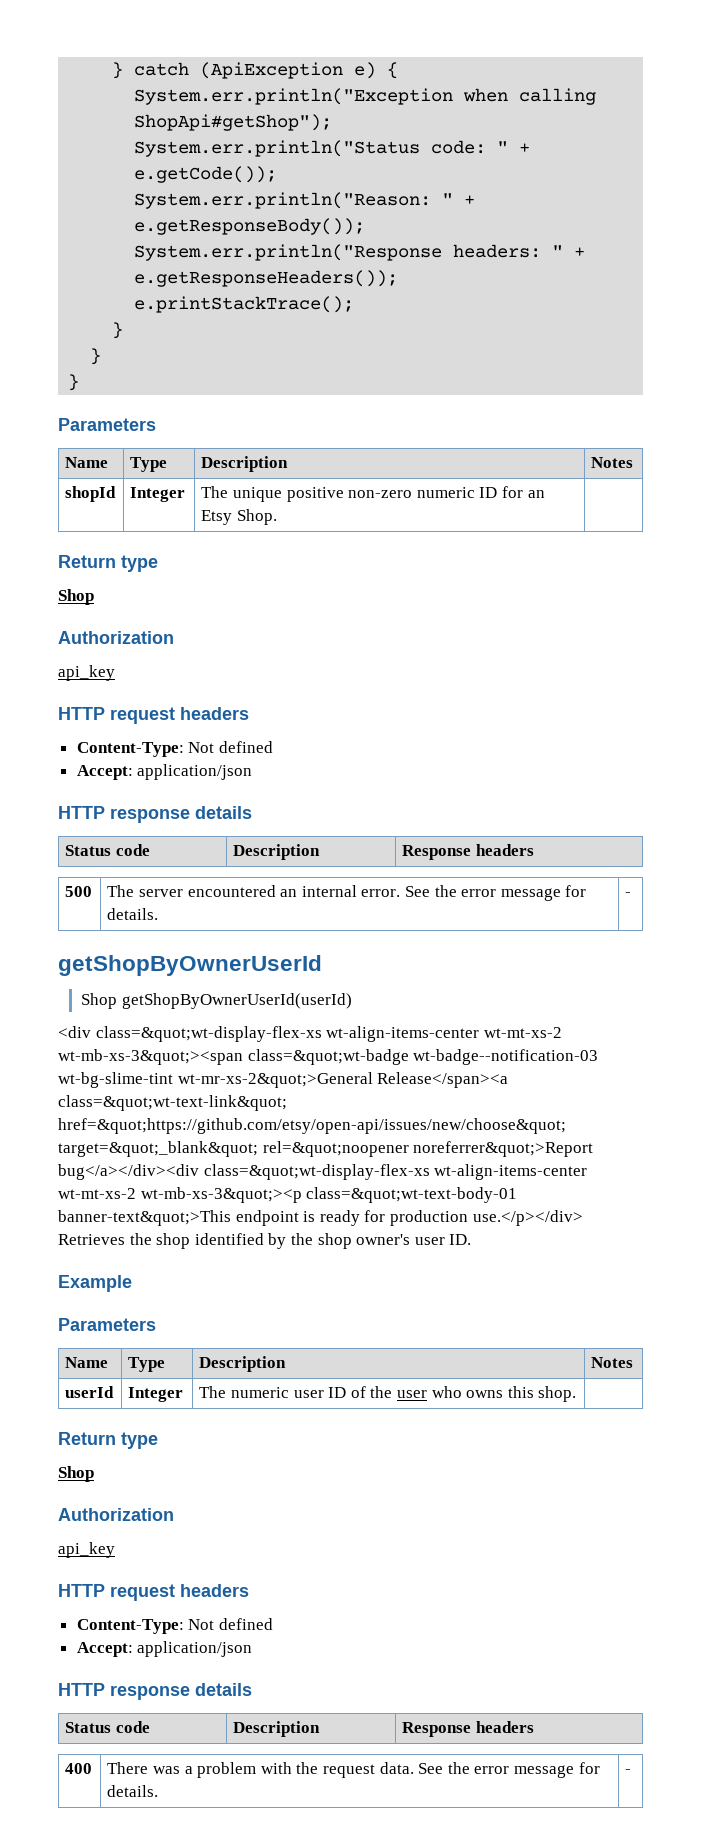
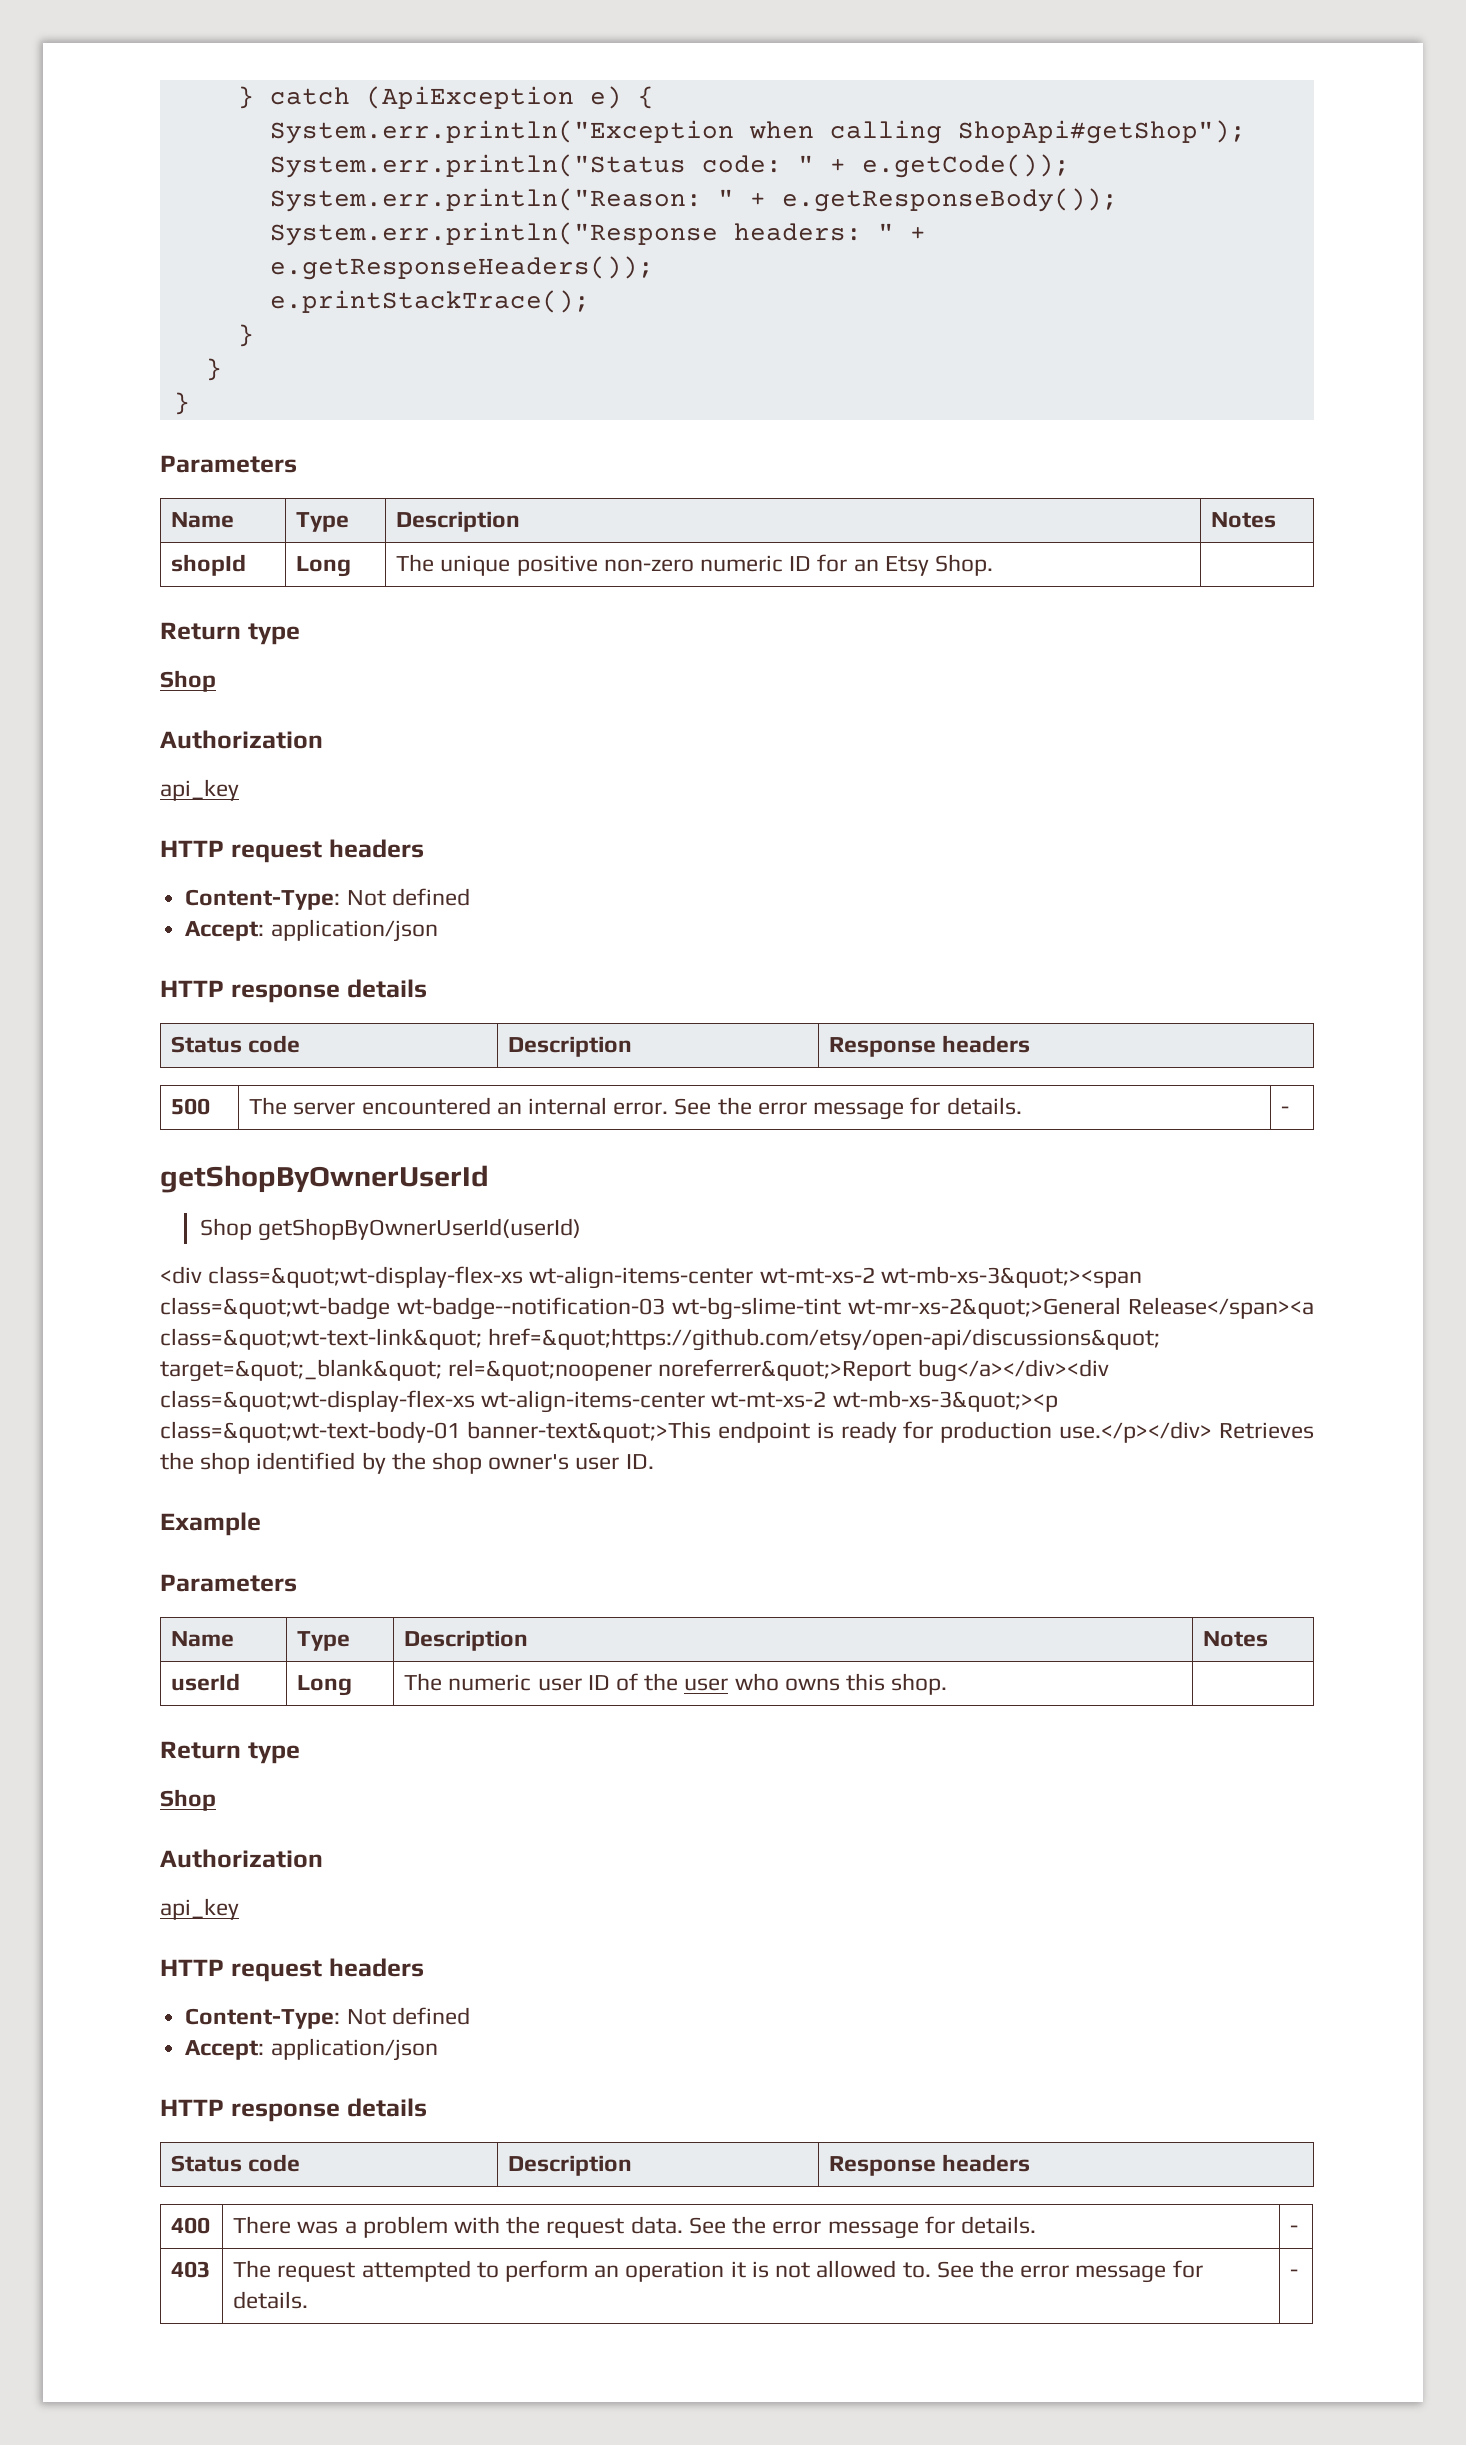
[130,487,186,502] Integer -> [296,556,352,577] Long
[58,1118,566,1134] href=&quot;https://github.com/etsy/open-api/issues/new/choose&quot; -> [488,1328,1161,1351] href=&quot;https://github.com/etsy/open-api/discussions&quot;
[128,1387,184,1402] Integer -> [297,1675,353,1696] Long
(632, 1771) none -> [171,2261,211,2278] [233,2260,1203,2283] [233,2291,309,2309] [1290,2269,1299,2277] // 403 | The request attempted to perform an operation it is not allowed to. See the error message for details. | -

